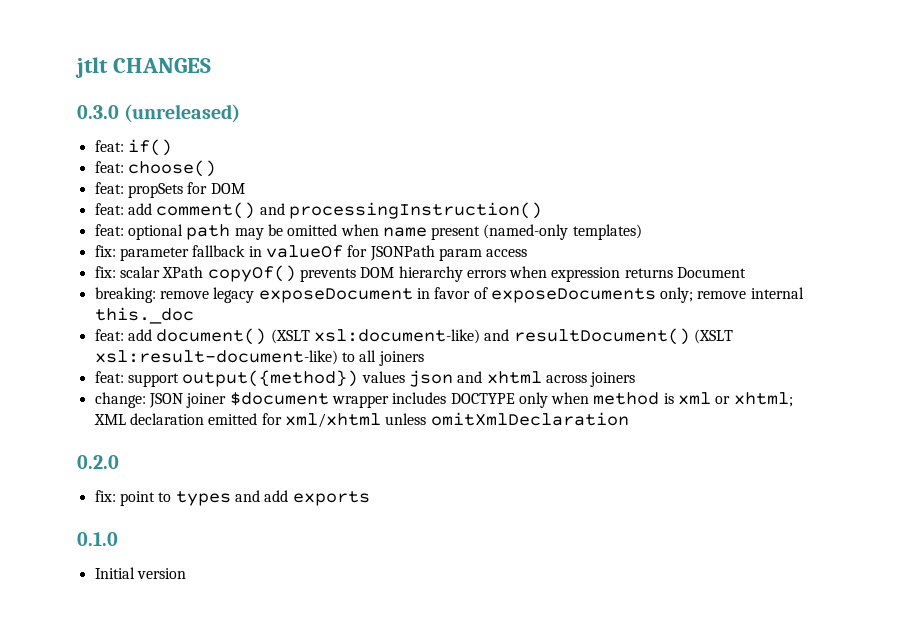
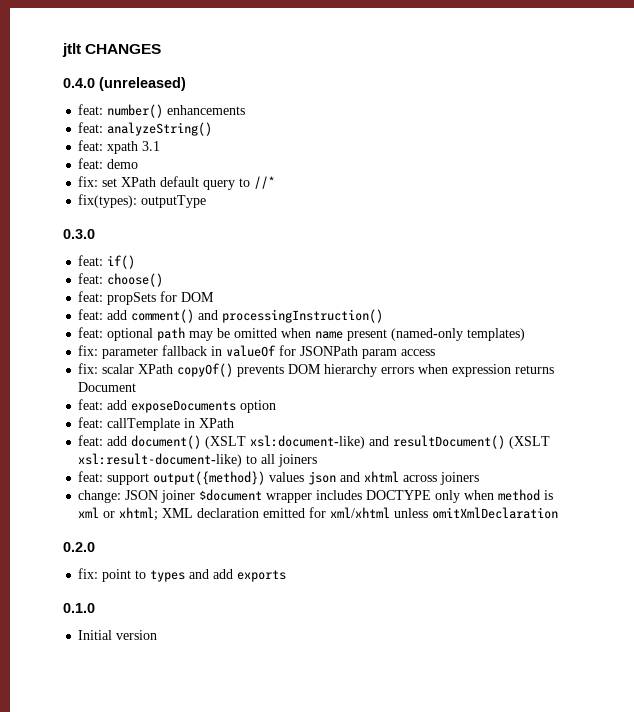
(212, 65) none -> [63,77,186,91] [78,104,246,118] [78,122,213,136] [78,140,161,154] [78,158,139,169] [78,176,276,190] [78,194,207,208] // 0.4.0 (unreleased) // feat: number() enhancements // feat: analyzeString() // feat: xpath 3.1 // feat: demo // fix: set XPath default query to //* // fix(types): outputType
[124,104,241,123] (unreleased) -> (95, 234) none
[94,287,804,303] [94,307,194,324] breaking: remove legacy exposeDocument in favor of exposeDocuments only; remove internal this._doc -> [78,399,277,413] [78,417,235,431] feat: add exposeDocuments option // feat: callTemplate in XPath

